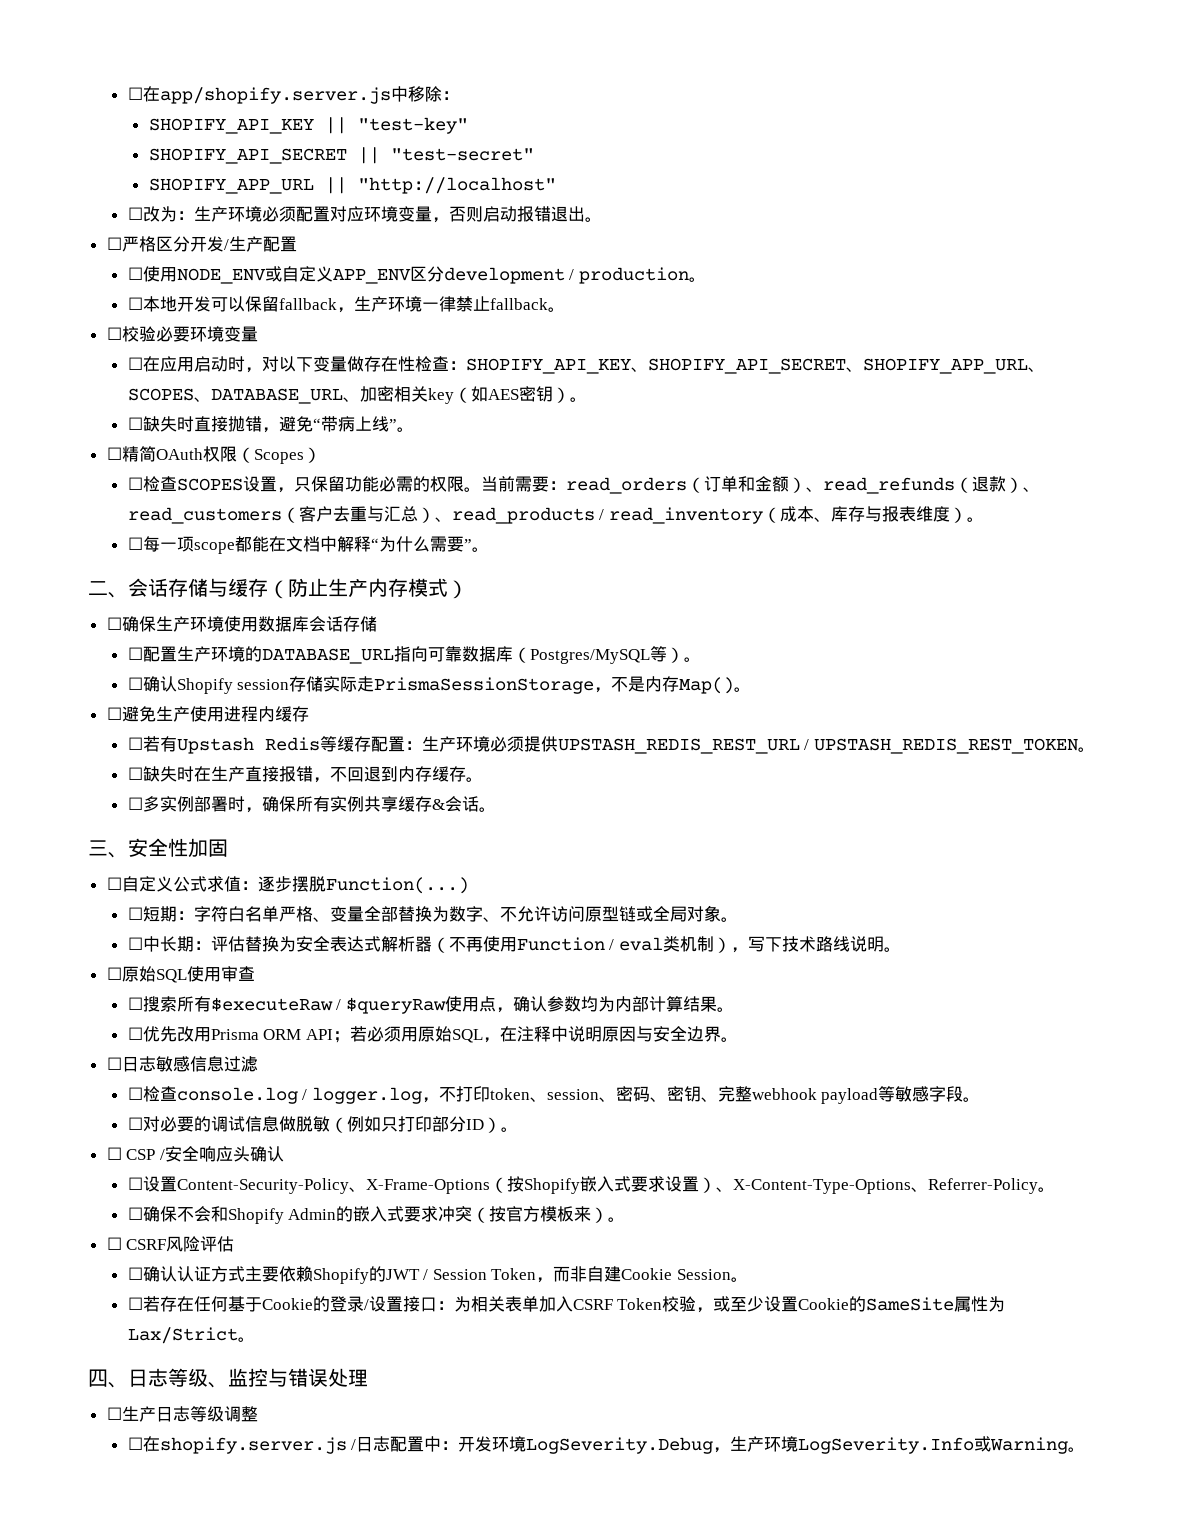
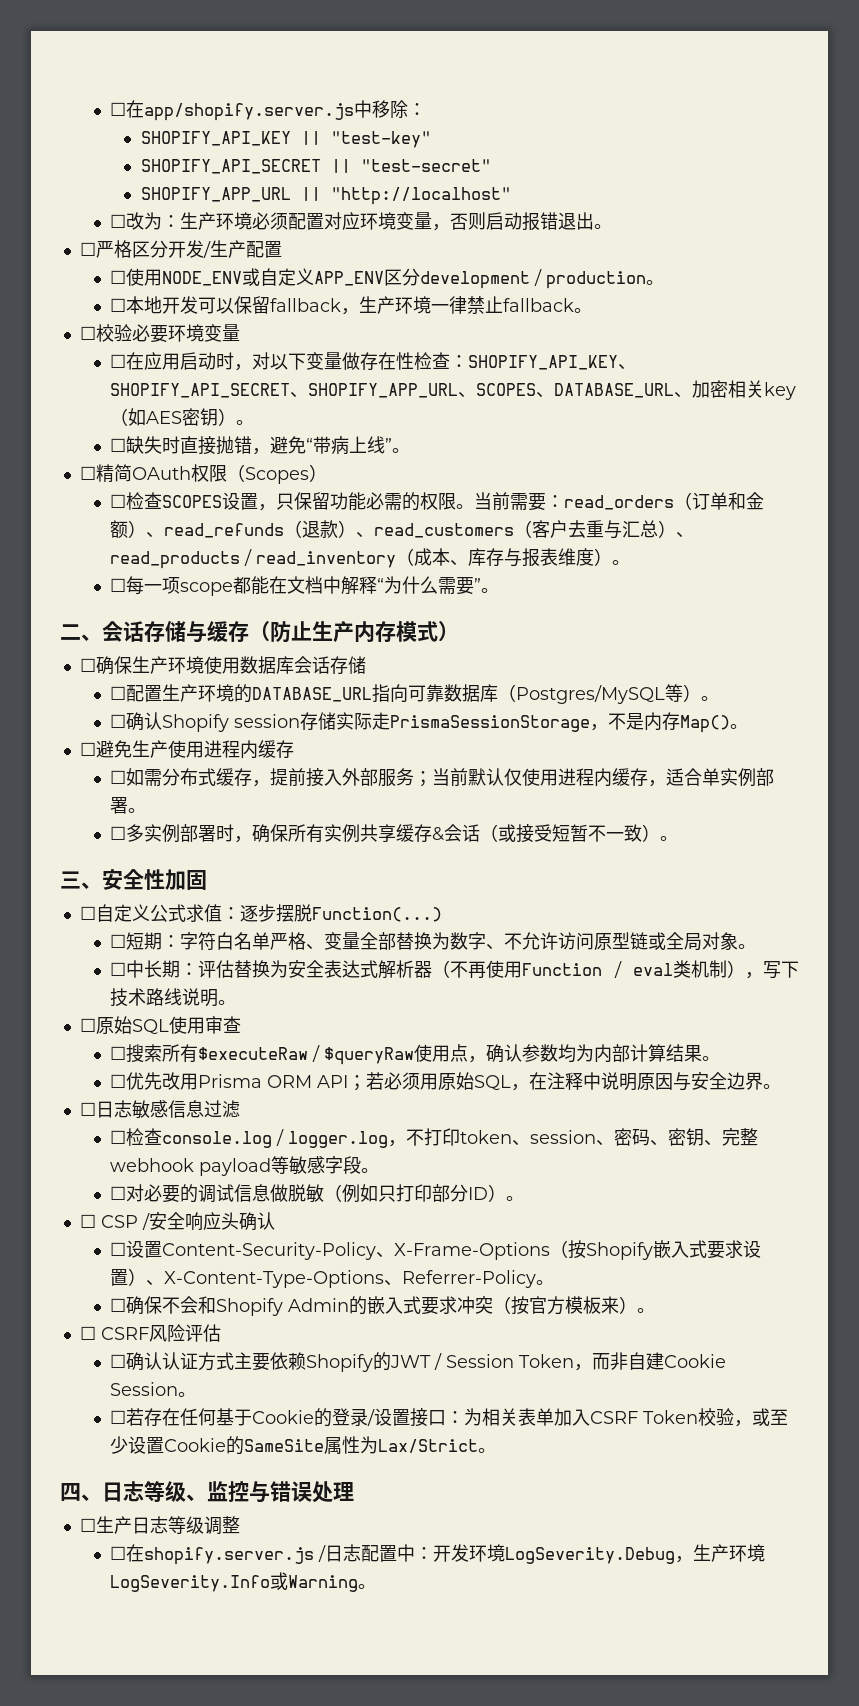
[142,736,1095,754] [127,766,466,783] 若有Upstash Redis等缓存配置：生产环境必须提供UPSTASH_REDIS_REST_URL / UPSTASH_REDIS_REST_TOKEN。 // ☐缺失时在生产直接报错，不回退到内存缓存 -> [126,768,775,787] [110,797,129,814] 如需分布式缓存，提前接入外部服务；当前默认仅使用进程内缓存，适合单实例部署
(479, 804) none -> [480,824,661,843] （或接受短暂不一致）

